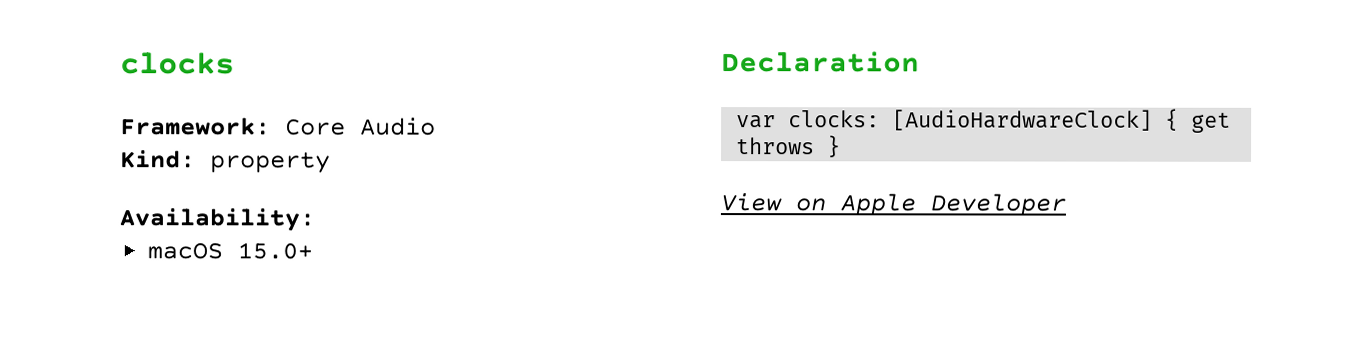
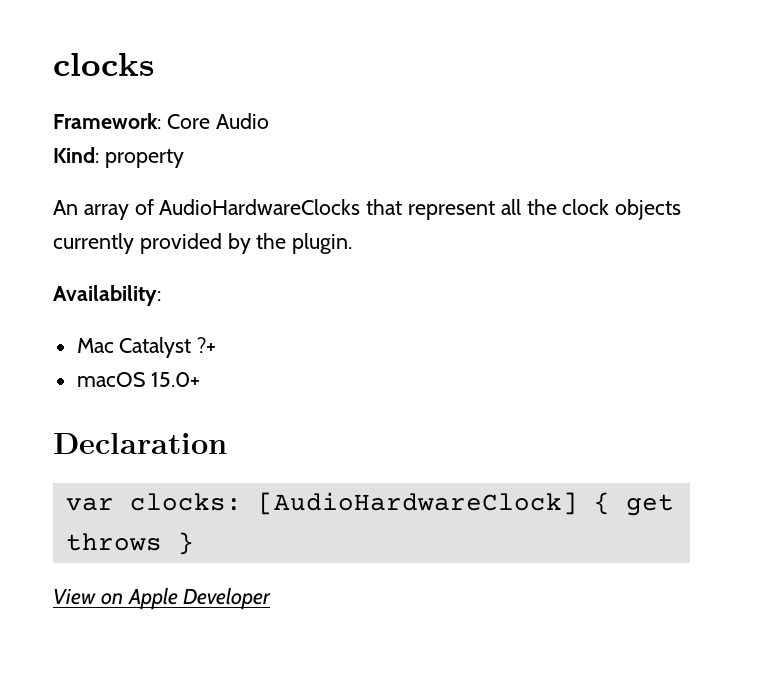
[119,208,315,232] Availability: -> [53,199,682,220] [53,233,353,254] [53,285,161,306] [76,337,217,358] An array of AudioHardwareClocks that represent all the clock objects currently provided by the plugin. // Availability: // Mac Catalyst ?+

